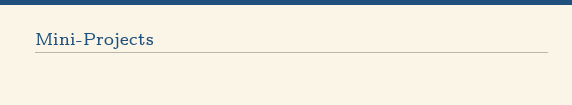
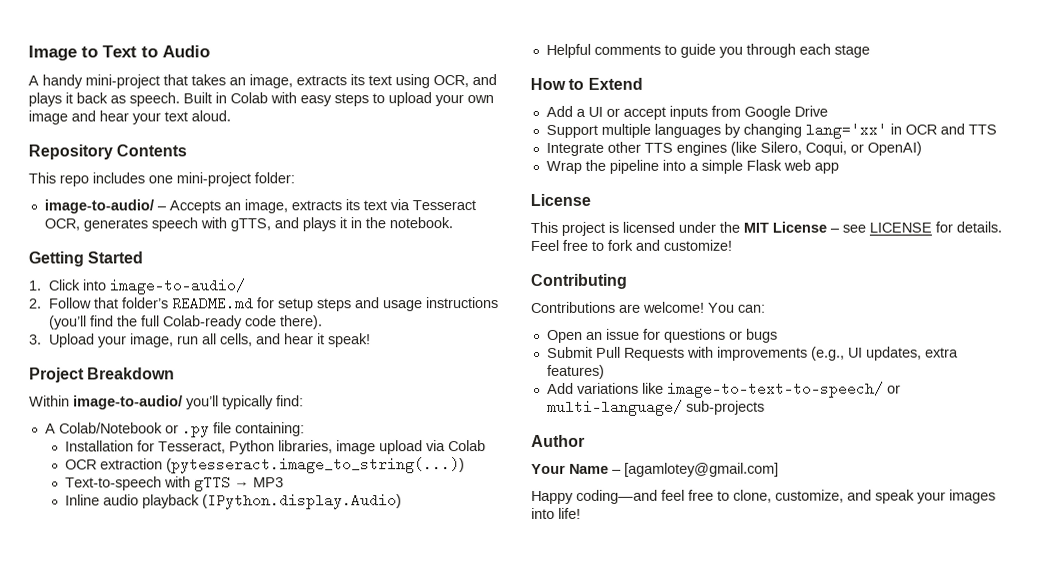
[35,33,154,49] Mini-Projects -> [28,45,210,61] [28,74,497,89] [28,92,494,107] [28,110,231,125] [28,144,188,160] [28,172,295,187] [43,199,476,214] [43,217,453,232] [28,251,144,267] [28,278,247,295] [29,296,500,312] [49,315,324,330] [29,333,372,348] [29,367,176,383] [29,395,304,410] [44,421,305,438] [65,440,487,455] [65,457,466,474] [65,475,285,492] [65,493,403,510] [545,43,870,58] [530,77,643,90] [545,105,828,120] [545,122,997,139] [545,141,922,156] [545,159,839,174] [530,193,591,206] [530,221,1002,236] [530,239,732,251] [530,273,627,289] [531,301,766,313] [546,328,778,343] [546,346,959,361] [546,364,605,379] [546,381,901,398] [546,399,765,416] [531,434,585,447] [531,462,779,477] [531,489,996,504] [531,507,581,519] Image to Text to Audio // A handy mini‑project that takes an image, extracts its text using OCR, and plays it back as speech. Built in Colab with easy steps to upload your own image and hear your text aloud. // Repository Contents // This repo includes one mini‑project folder: // image-to-audio/ – Accepts an image, extracts its text via Tesseract OCR, generates speech with gTTS, and plays it in the notebook. // Getting Started // 1. Click into image-to-audio/ // 2. Follow that folder’s README.md for setup steps and usage instructions (you’ll find the full Colab-ready code there). // 3. Upload your image, run all cells, and hear it speak! // Project Breakdown // Within image-to-audio/ you’ll typically find: // A Colab/Notebook or .py file containing: // Installation for Tesseract, Python libraries, image upload via Colab // OCR extraction (pytesseract.image_to_string(...)) // Text-to-speech with gTTS → MP3 // Inline audio playback (IPython.display.Audio) // Helpful comments to guide you through each stage // How to Extend // Add a UI or accept inputs from Google Drive // Support multiple languages by changing lang='xx' in OCR and TTS // Integrate other TTS engines (like Silero, Coqui, or OpenAI) // Wrap the pipeline into a simple Flask web app // License // This project is licensed under the MIT License – see LICENSE for details. Feel free to fork and customize! // Contributing // Contributions are welcome! You can: // Open an issue for questions or bugs // Submit Pull Requests with improvements (e.g., UI updates, extra features) // Add variations like image-to-text-to-speech/ or multi-language/ sub‑projects // Author // Your Name – [agamlotey@gmail.com] // Happy coding—and feel free to clone, customize, and speak your images into life!

